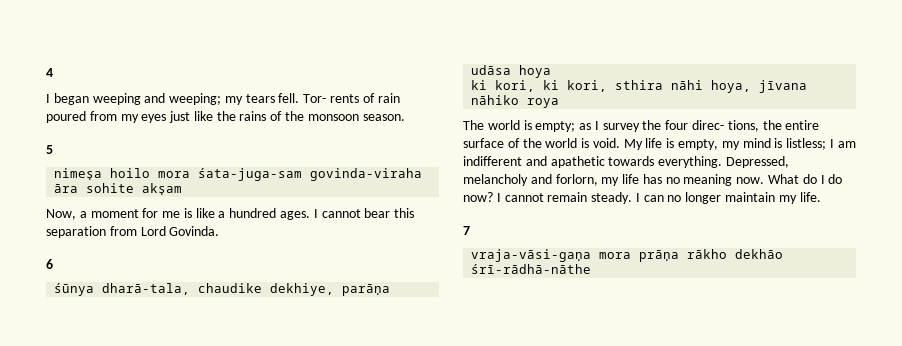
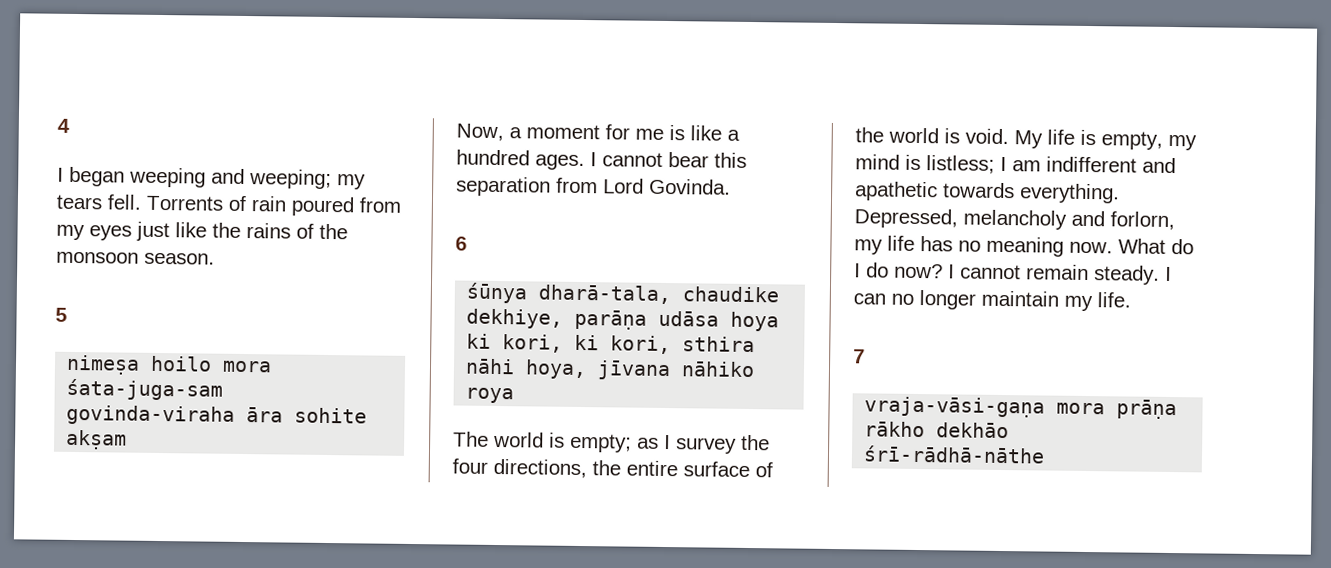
[303,94,360,103] Tor- rents -> [146,195,224,211] Torrents
[692,120,759,132] direc- tions, -> [493,458,587,479] directions,

